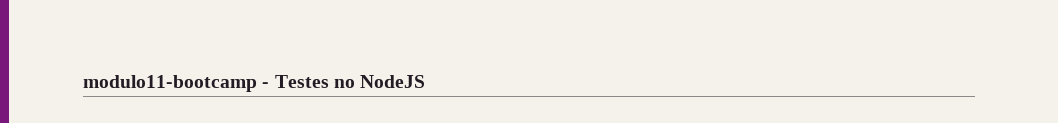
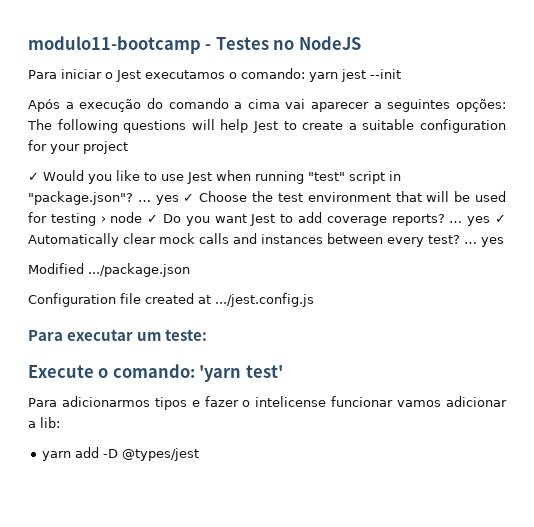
(426, 81) none -> [28,68,401,82] [28,98,506,112] [27,119,507,133] [28,140,128,154] [28,170,401,184] [28,191,506,205] [28,212,507,226] [28,233,504,247] [28,263,190,277] [28,293,314,307] [28,329,208,341] [28,364,283,382] [28,396,508,410] [28,417,60,428] [42,447,200,461] // Para iniciar o Jest executamos o comando: yarn jest --init // Após a execução do comando a cima vai aparecer a seguintes opções: The following questions will help Jest to create a suitable configuration for your project // ✓ Would you like to use Jest when running "test" script in "package.json"? … yes ✓ Choose the test environment that will be used for testing › node ✓ Do you want Jest to add coverage reports? … yes ✓ Automatically clear mock calls and instances between every test? … yes // Modified .../package.json // Configuration file created at .../jest.config.js // Para executar um teste: // Execute o comando: 'yarn test' // Para adicionarmos tipos e fazer o intelicense funcionar vamos adicionar a lib: // yarn add -D @types/jest

